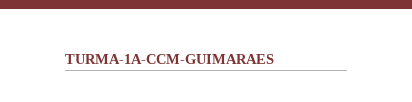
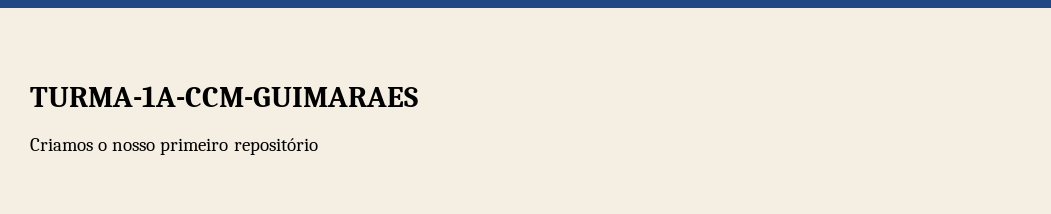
(274, 59) none -> [30,138,318,155] // Criamos o nosso primeiro repositório

